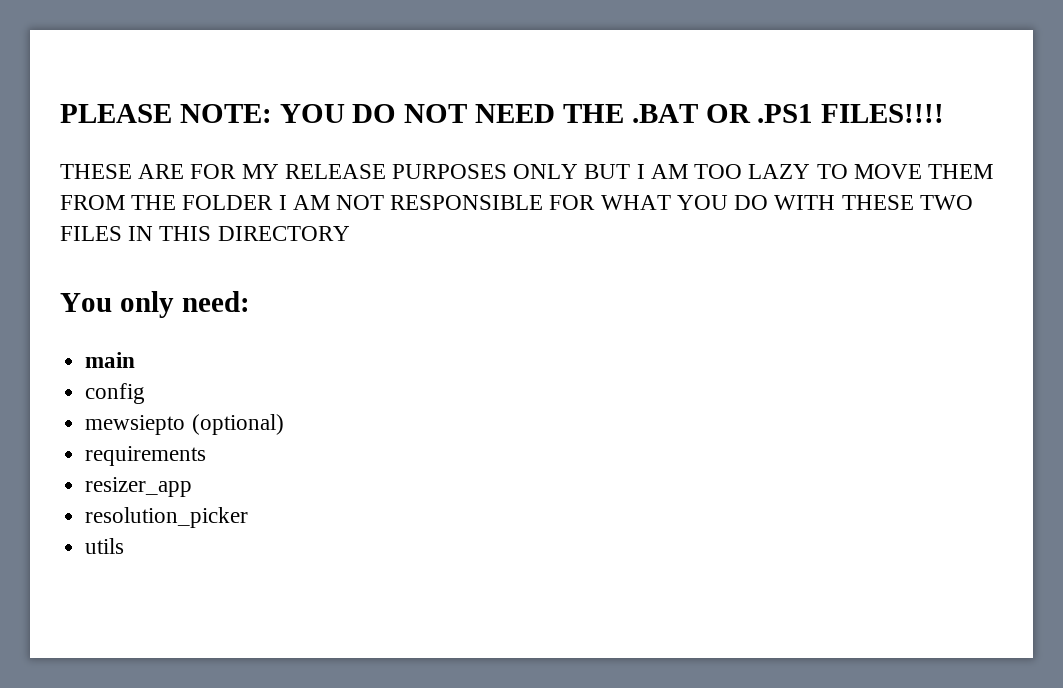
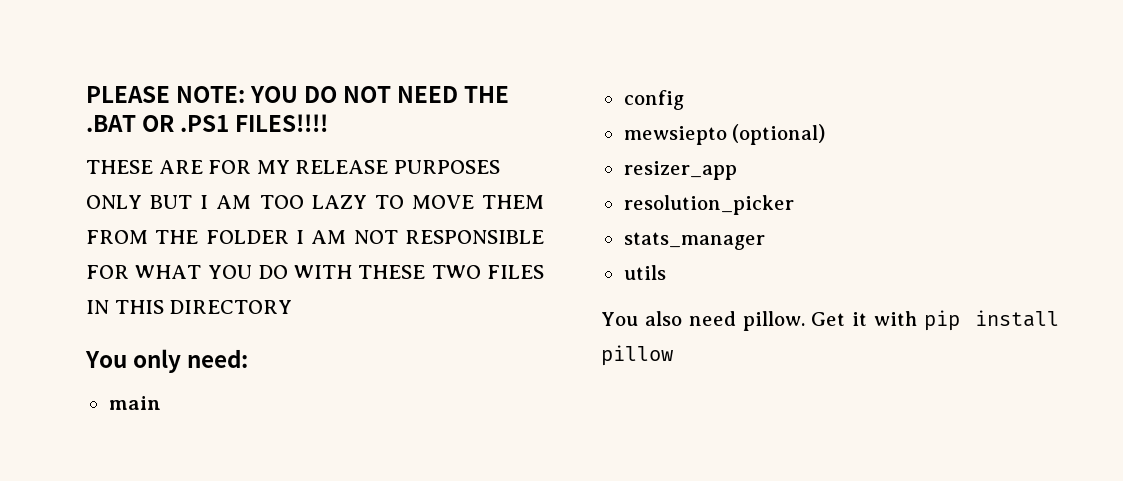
[85,446,207,466] // requirements -> (826, 134) none
(249, 517) none -> [623,232,765,250] // stats_manager
(125, 546) none -> [601,310,1059,331] [601,345,673,366] // You also need pillow. Get it with pip install pillow

